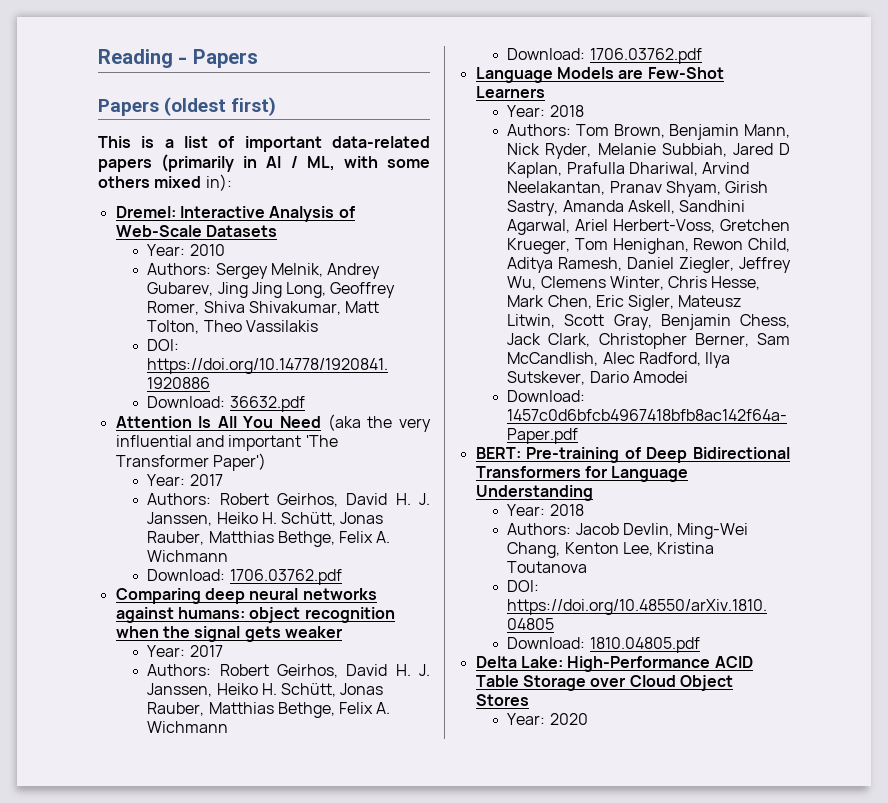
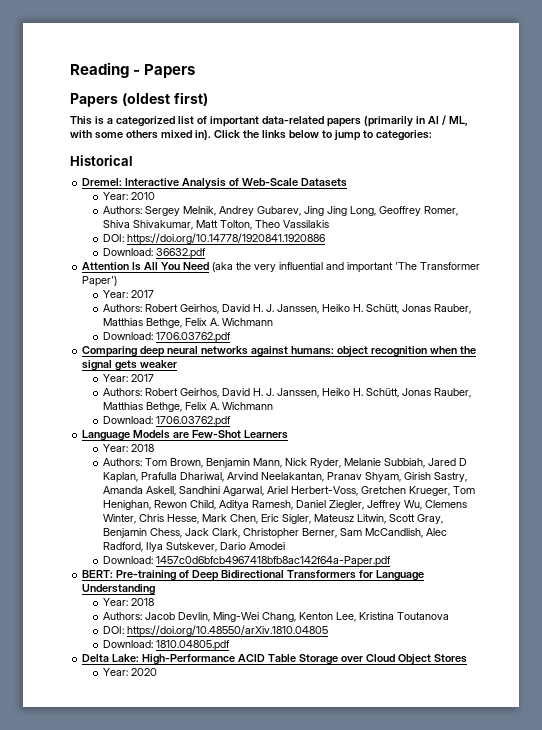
(174, 143) none -> [116,116,175,127] categorized
[205,174,232,191] in): -> [195,130,432,141] [70,155,133,166] in). Click the links below to jump to categories: // Historical

